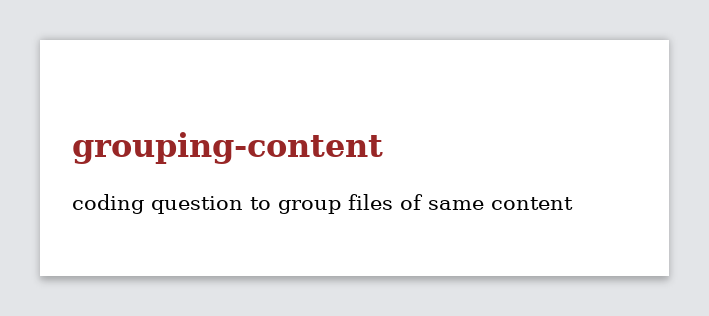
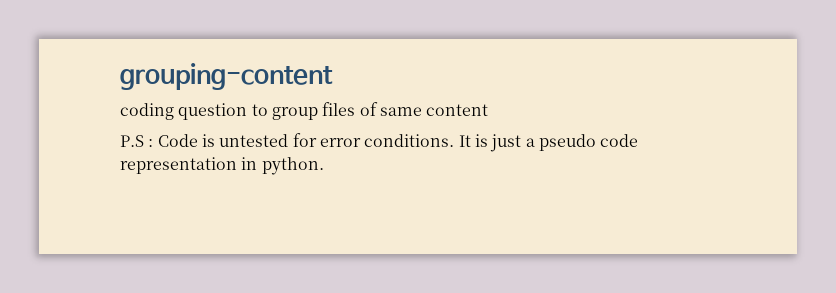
(573, 203) none -> [120,133,639,152] [120,157,324,175] // P.S : Code is untested for error conditions. It is just a pseudo code representation in python.

